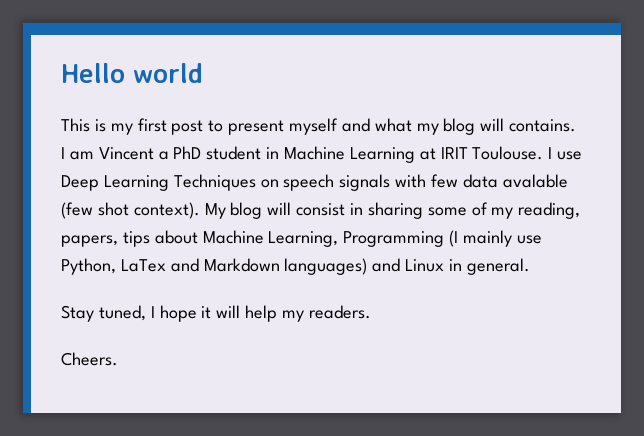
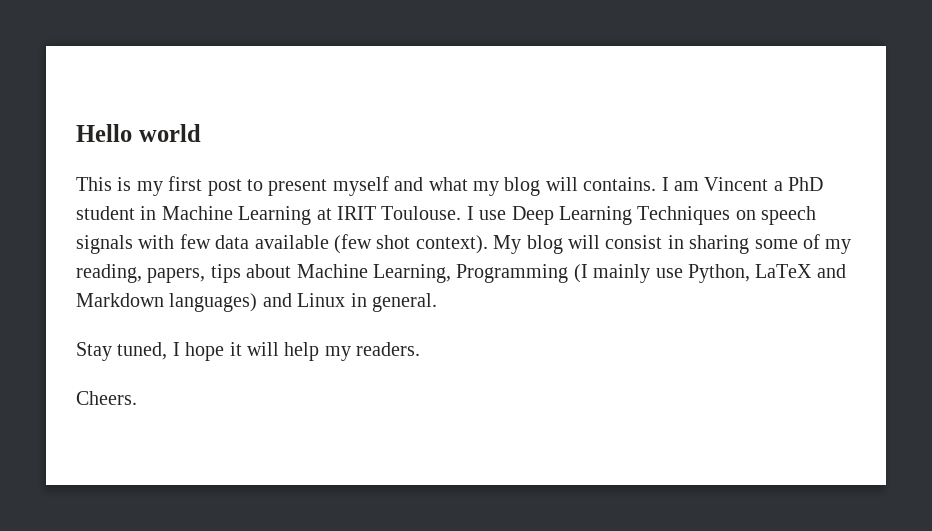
[502,174,568,188] avalable -> [254,235,329,249] available
[120,259,166,272] LaTex -> [755,264,813,278] LaTeX

